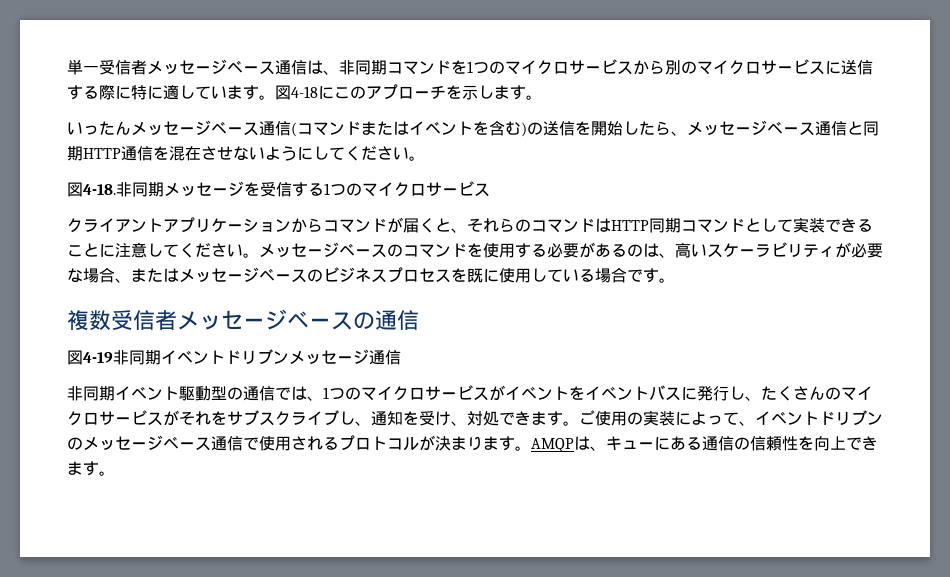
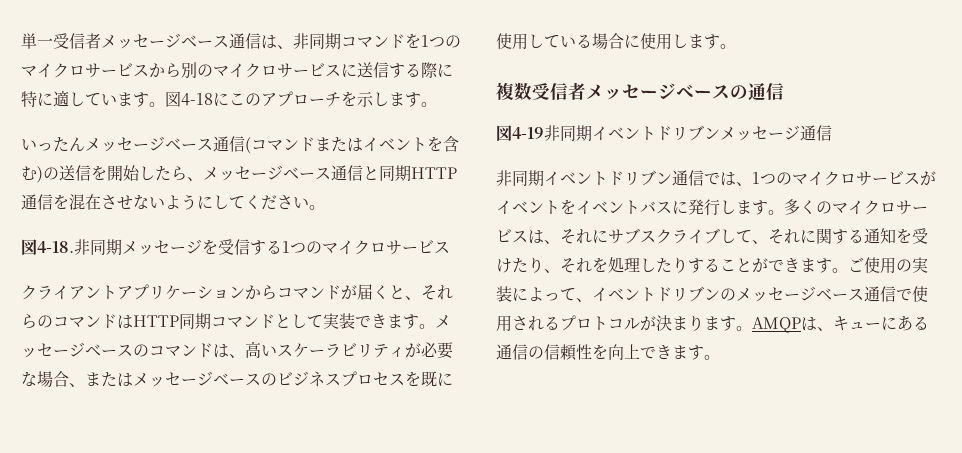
[857,219,873,232] [67,242,243,258] ることに注意してください -> [387,314,419,329] ます
[467,242,643,258] を使用する必要があるの -> (213, 350) none
[627,269,643,282] で -> [624,33,704,50] に使用しま
[179,386,243,401] 駆動型の -> [608,170,672,186] ドリブン
[745,386,873,401] [67,410,227,426] 、たくさんのマイクロサービスがそれを -> [736,199,928,215] [496,229,608,244] ます。多くのマイクロサービスは、それに
[355,411,499,426] 、通知を受け、対処 -> [736,228,928,244] [496,257,768,273] て、それに関する通知を受けたり、それを処理したりすることが

